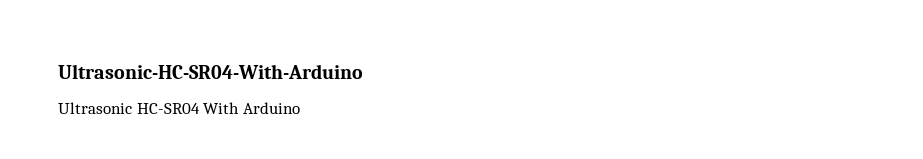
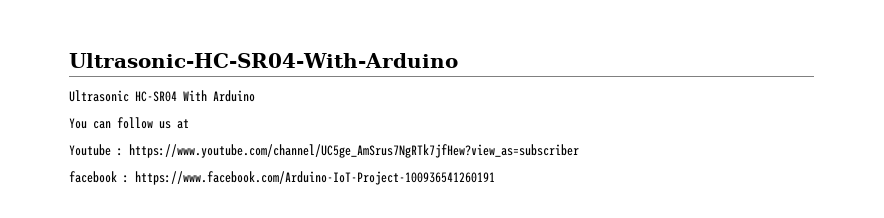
(300, 108) none -> [69,117,189,129] [69,144,579,158] [69,171,495,185] // You can follow us at // Youtube : https://www.youtube.com/channel/UC5ge_AmSrus7NgRTk7jfHew?view_as=subscriber // facebook : https://www.facebook.com/Arduino-IoT-Project-100936541260191

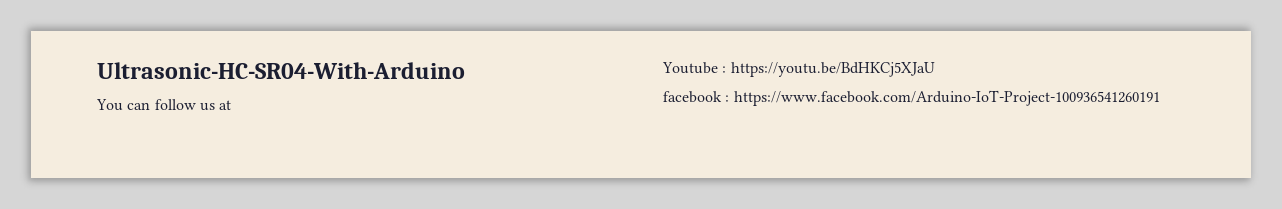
[69,90,255,102] // Ultrasonic HC-SR04 With Arduino -> (465, 70) none
[129,144,579,158] https://www.youtube.com/channel/UC5ge_AmSrus7NgRTk7jfHew?view_as=subscriber -> [730,62,935,77] https://youtu.be/BdHKCj5XJaU

